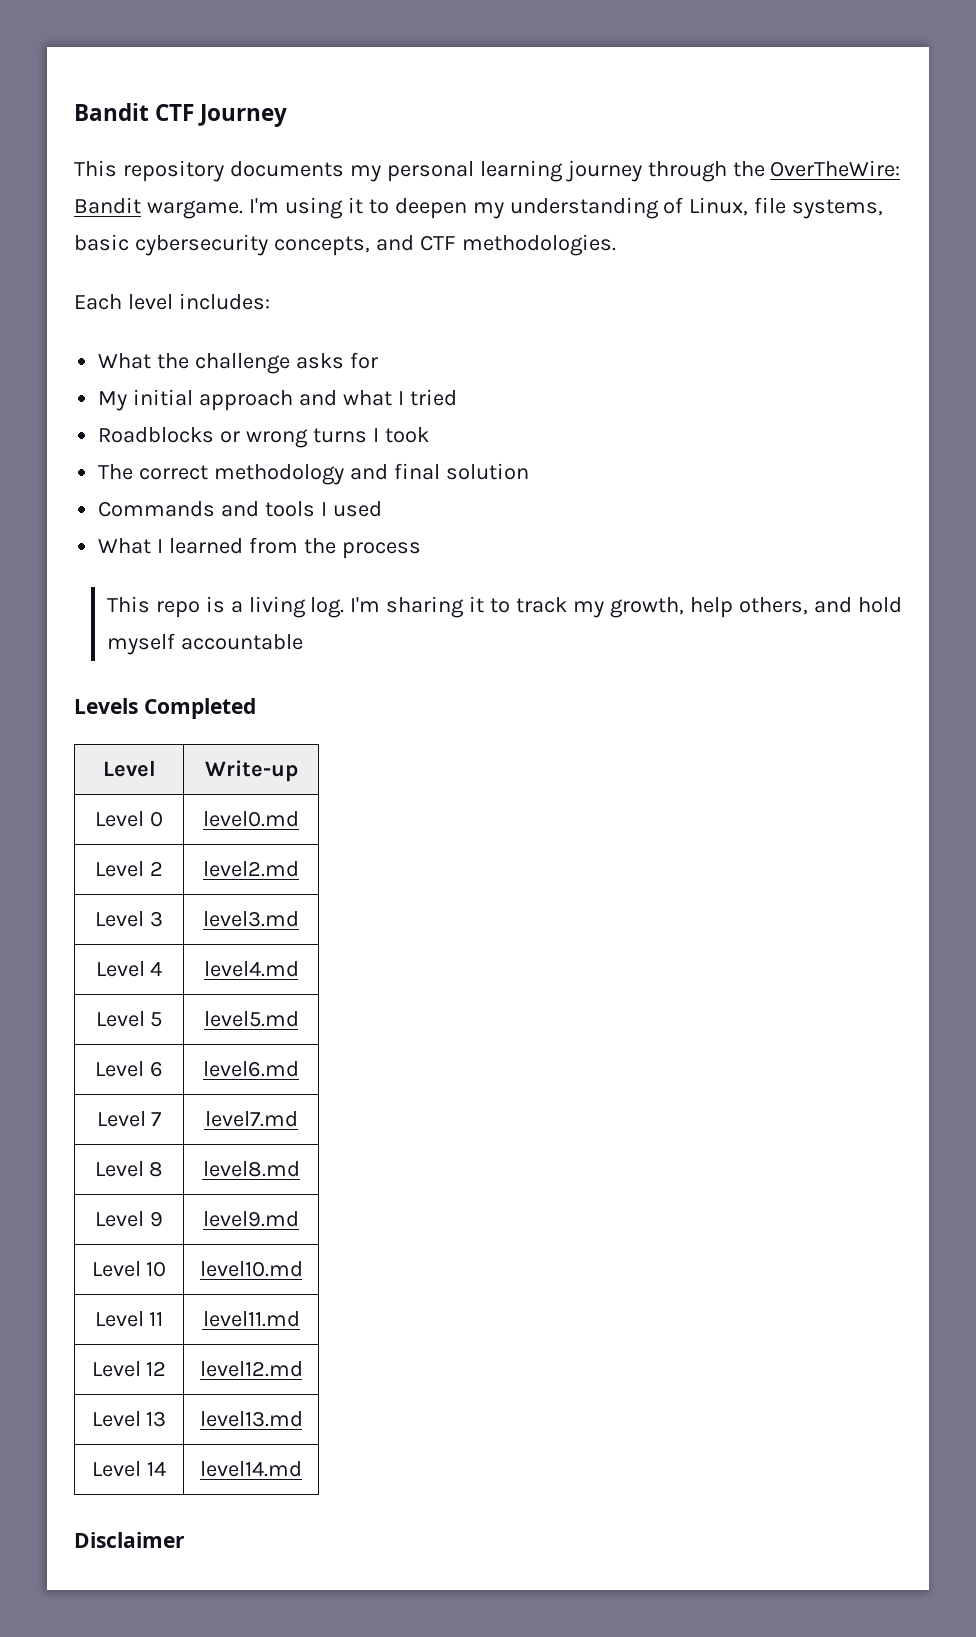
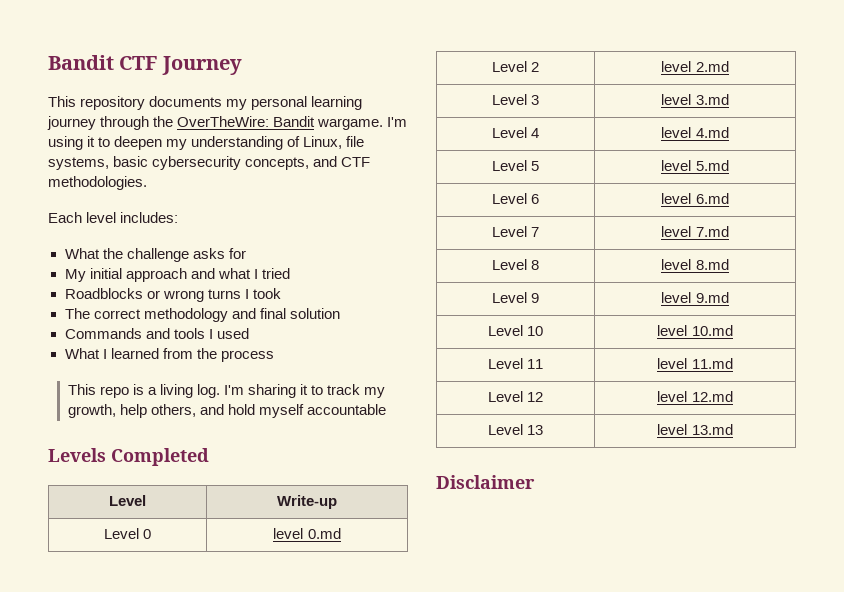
[203,811,299,827] level0.md -> [273,528,341,539] level 0.md
[203,861,299,877] level2.md -> [661,61,729,72] level 2.md
[203,911,299,927] level3.md -> [661,94,729,105] level 3.md
[203,961,299,977] level4.md -> [661,127,729,138] level 4.md
[203,1011,299,1027] level5.md -> [661,160,729,171] level 5.md
[203,1061,299,1077] level6.md -> [661,193,729,204] level 6.md
[204,1111,298,1127] level7.md -> [661,226,729,237] level 7.md
[202,1161,300,1177] level8.md -> [661,259,729,270] level 8.md
[203,1211,299,1227] level9.md -> [661,292,729,303] level 9.md
[199,1261,303,1277] level10.md -> [657,325,733,336] level 10.md
[202,1311,300,1327] level11.md -> [657,358,733,369] level 11.md
[199,1361,303,1377] level12.md -> [657,391,733,402] level 12.md
[199,1411,303,1427] [92,1461,166,1477] [200,1461,302,1477] level13.md // Level 14 | level14.md -> [657,424,733,435] level 13.md

